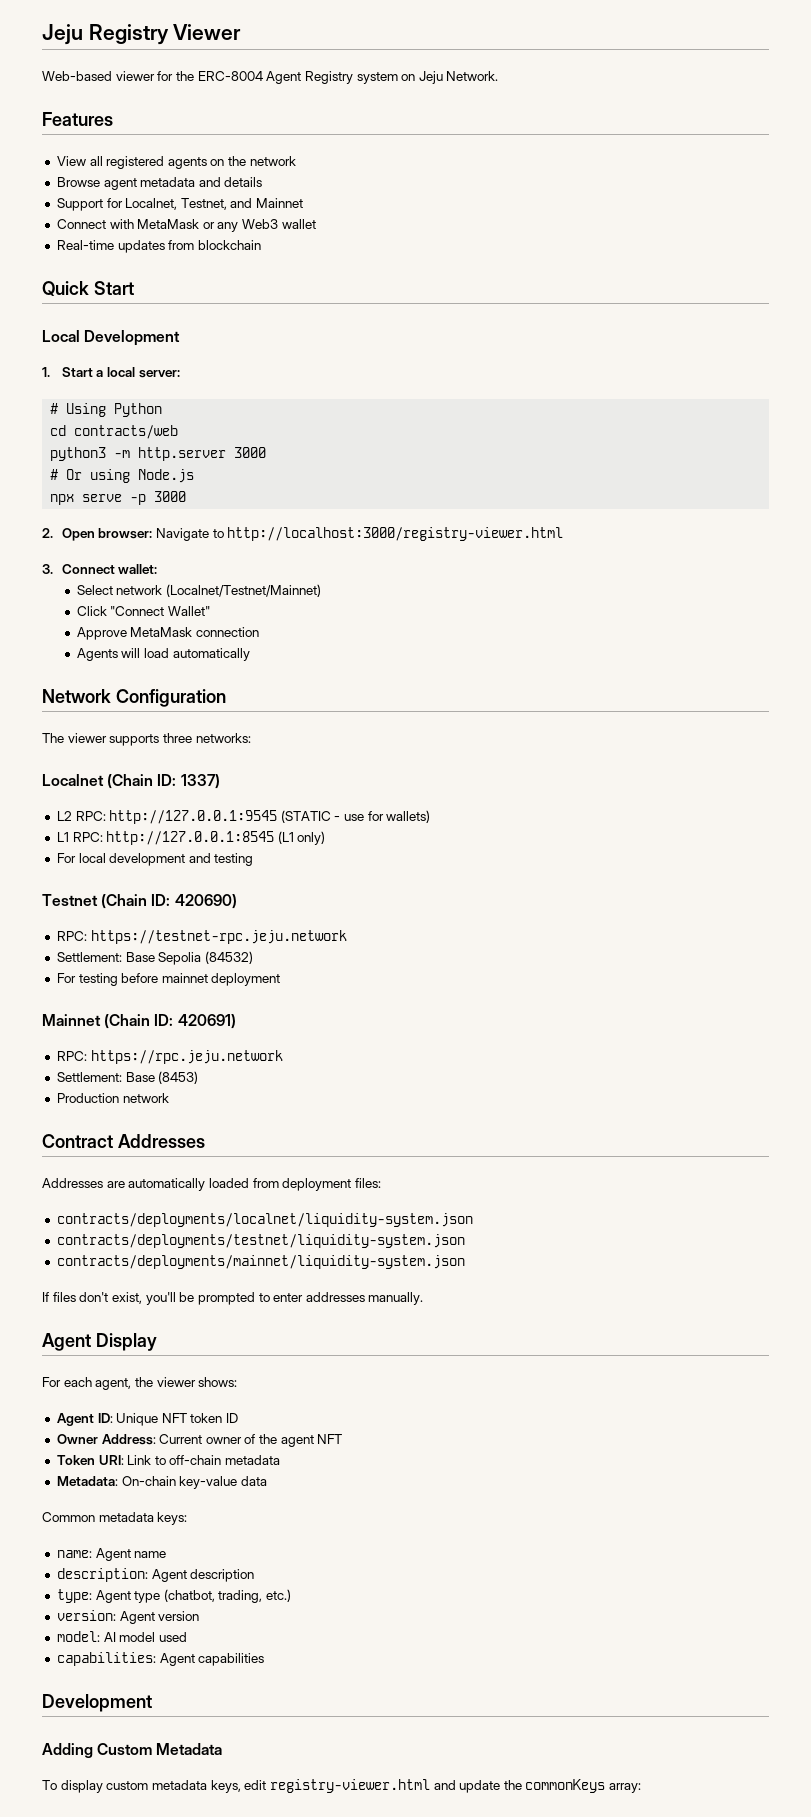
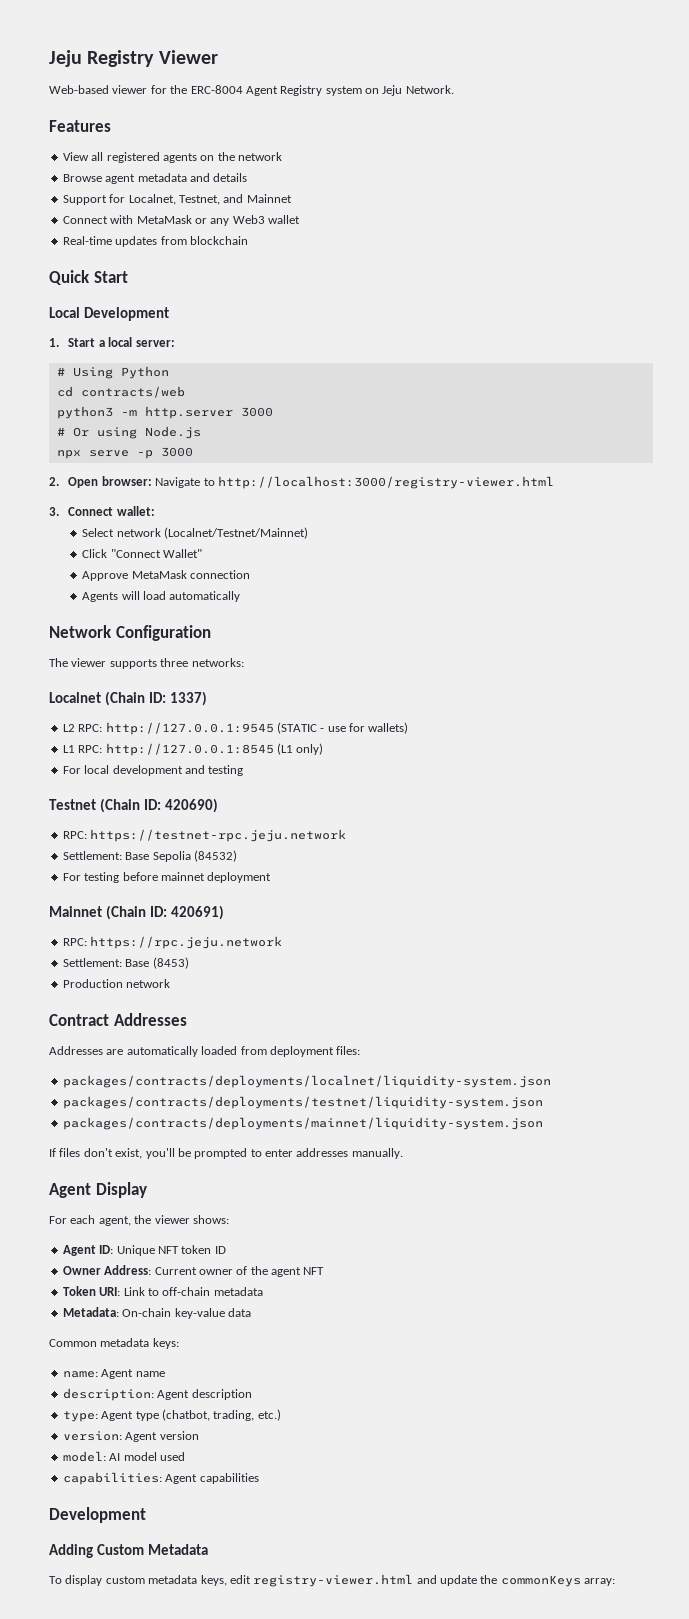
[56,1213,473,1227] [56,1234,465,1248] [56,1255,465,1269] contracts/deployments/localnet/liquidity-system.json // contracts/deployments/testnet/liquidity-system.json // contracts/deployments/mainnet/liquidity-system.json -> [62,1075,551,1088] [62,1096,543,1109] [62,1117,543,1130] packages/contracts/deployments/localnet/liquidity-system.json // packages/contracts/deployments/testnet/liquidity-system.json // packages/contracts/deployments/mainnet/liquidity-system.json

